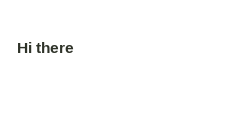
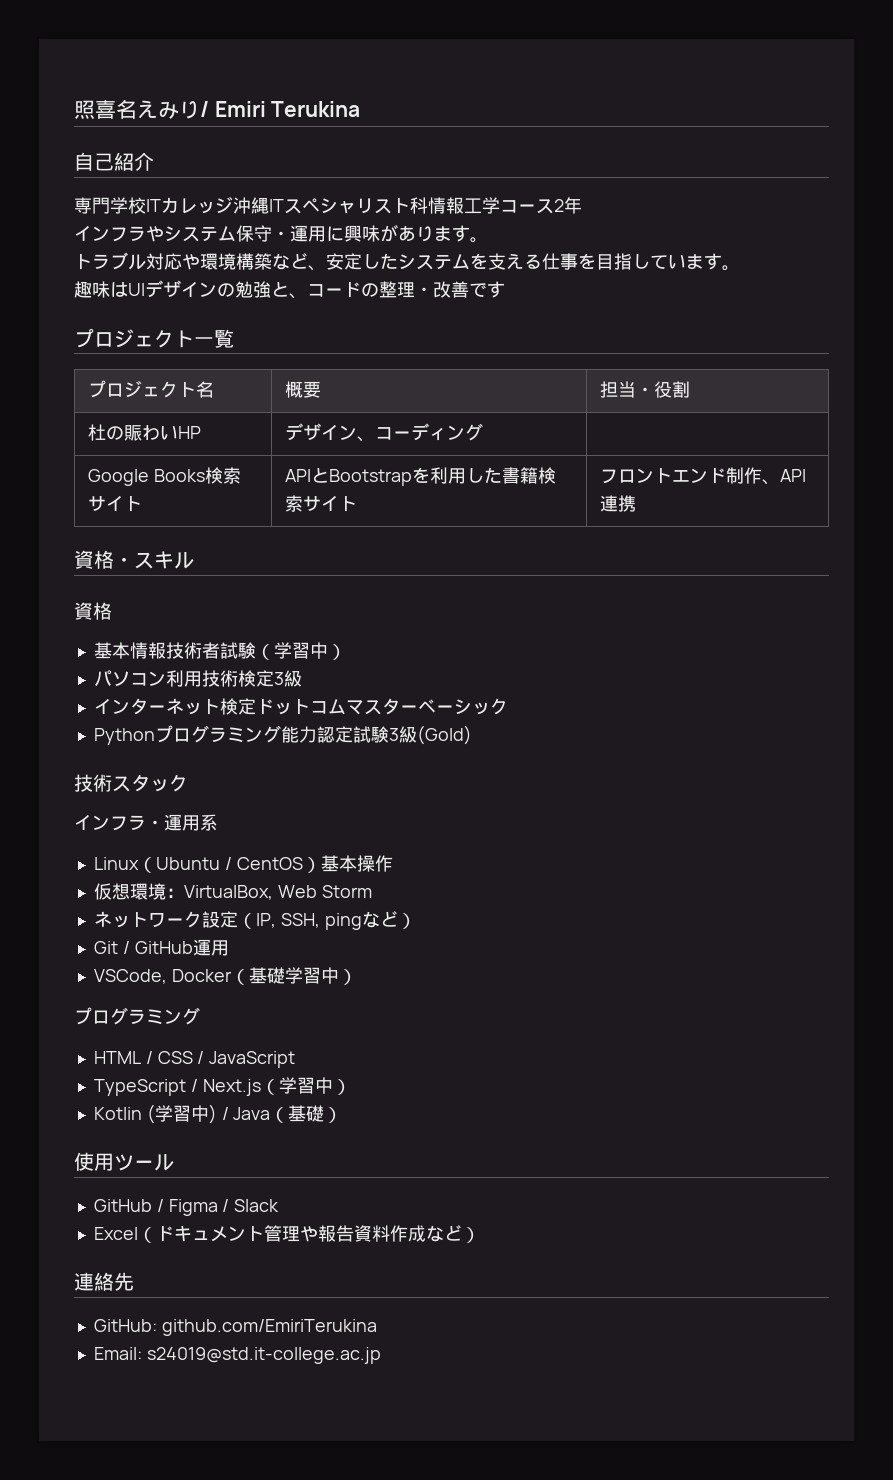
[17,42,75,53] Hi there -> [74,100,361,119] [74,152,154,171] [74,197,582,214] [74,224,488,243] [74,252,740,271] [74,280,505,299] [74,328,234,348] [87,380,214,398] [284,381,321,398] [599,381,690,398] [87,424,201,441] [284,423,483,442] [87,467,241,486] [87,495,142,512] [284,467,556,486] [284,495,357,512] [599,467,806,485] [599,495,636,512] [74,550,194,569] [74,602,112,620] [93,642,346,660] [93,670,302,687] [93,698,508,715] [93,725,472,745] [74,774,188,792] [74,814,218,831] [93,855,393,873] [93,883,372,900] [93,911,416,930] [93,939,229,956] [93,967,357,985] [74,1007,200,1025] [93,1051,296,1068] [93,1077,351,1096] [93,1104,343,1124] [74,1152,174,1171] [93,1199,280,1216] [93,1225,480,1243] [74,1272,134,1291] [93,1319,377,1336] [93,1347,381,1364] 照喜名えみり/ Emiri Terukina // 自己紹介 // 専門学校ITカレッジ沖縄ITスペシャリスト科情報工学コース2年 // インフラやシステム保守・運用に興味があります。 // トラブル対応や環境構築など、安定したシステムを支える仕事を目指しています。 // 趣味はUIデザインの勉強と、コードの整理・改善です // プロジェクト一覧 // プロジェクト名 | 概要 | 担当・役割 // 杜の賑わいHP | デザイン、コーディング | // Google Books検索サイト | APIとBootstrapを利用した書籍検索サイト | フロントエンド制作、API連携 // 資格・スキル // 資格 // 基本情報技術者試験（学習中） // パソコン利用技術検定3級 // インターネット検定ドットコムマスターベーシック // Pythonプログラミング能力認定試験3級(Gold) // 技術スタック // インフラ・運用系 // Linux（Ubuntu / CentOS）基本操作 // 仮想環境：VirtualBox, Web Storm // ネットワーク設定（IP, SSH, pingなど） // Git / GitHub運用 // VSCode, Docker（基礎学習中） // プログラミング // HTML / CSS / JavaScript // TypeScript / Next.js（学習中） // Kotlin (学習中) / Java（基礎） // 使用ツール // GitHub / Figma / Slack // Excel（ドキュメント管理や報告資料作成など） // 連絡先 // GitHub: github.com/EmiriTerukina // Email: s24019@std.it-college.ac.jp

